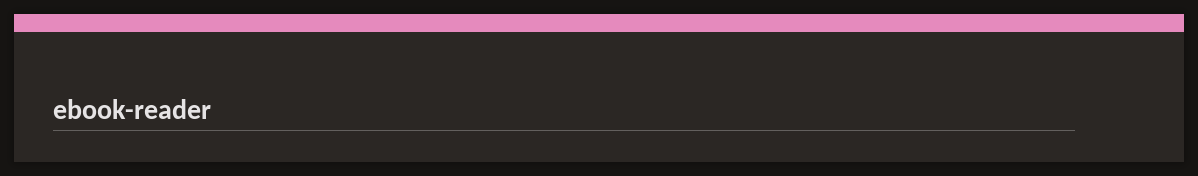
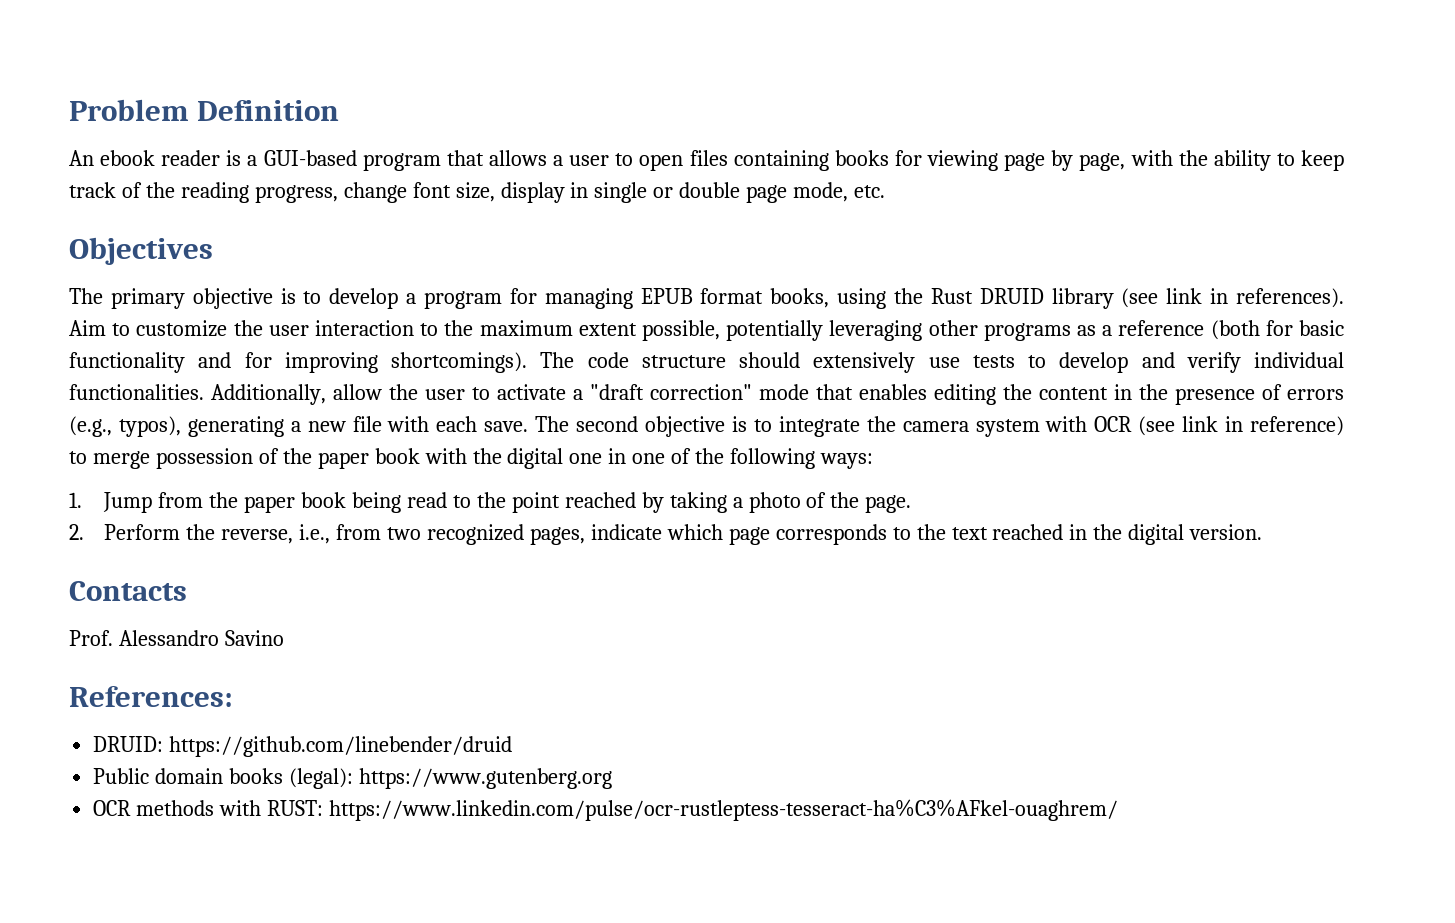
[53,99,211,119] ebook-reader -> [69,99,340,121] [69,150,1344,171] [69,182,886,203] [69,237,213,265] [69,288,1345,309] [69,320,1345,341] [69,352,1344,373] [69,384,1344,405] [69,416,1345,437] [69,448,874,469] [69,492,912,513] [69,524,1263,545] [69,581,187,601] [69,630,284,646] [69,686,233,707] [93,736,513,757] [93,768,612,789] [93,799,1118,821] Problem Definition // An ebook reader is a GUI-based program that allows a user to open files containing books for viewing page by page, with the ability to keep track of the reading progress, change font size, display in single or double page mode, etc. // Objectives // The primary objective is to develop a program for managing EPUB format books, using the Rust DRUID library (see link in references). Aim to customize the user interaction to the maximum extent possible, potentially leveraging other programs as a reference (both for basic functionality and for improving shortcomings). The code structure should extensively use tests to develop and verify individual functionalities. Additionally, allow the user to activate a "draft correction" mode that enables editing the content in the presence of errors (e.g., typos), generating a new file with each save. The second objective is to integrate the camera system with OCR (see link in reference) to merge possession of the paper book with the digital one in one of the following ways: // 1. Jump from the paper book being read to the point reached by taking a photo of the page. // 2. Perform the reverse, i.e., from two recognized pages, indicate which page corresponds to the text reached in the digital version. // Contacts // Prof. Alessandro Savino // References: // DRUID: https://github.com/linebender/druid // Public domain books (legal): https://www.gutenberg.org // OCR methods with RUST: https://www.linkedin.com/pulse/ocr-rustleptess-tesseract-ha%C3%AFkel-ouaghrem/

